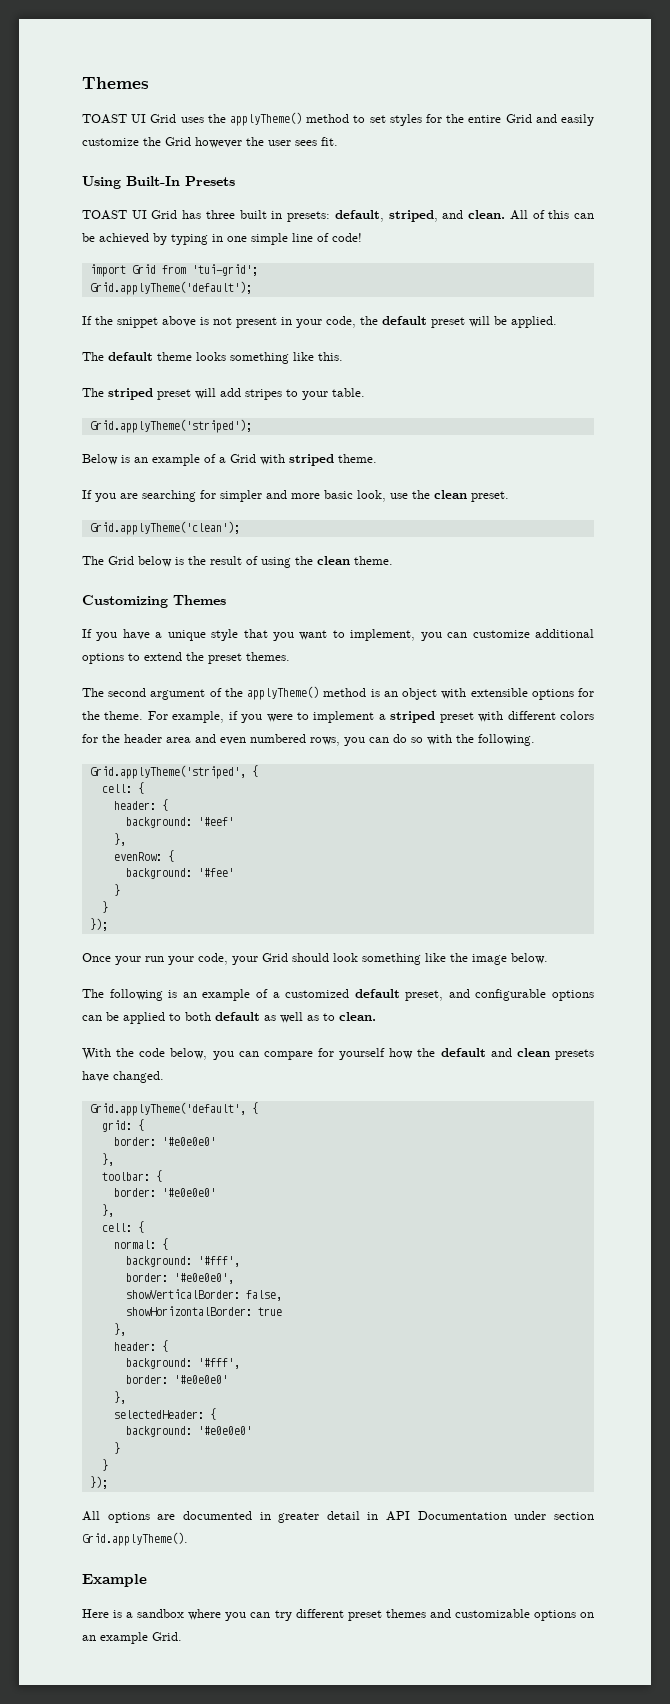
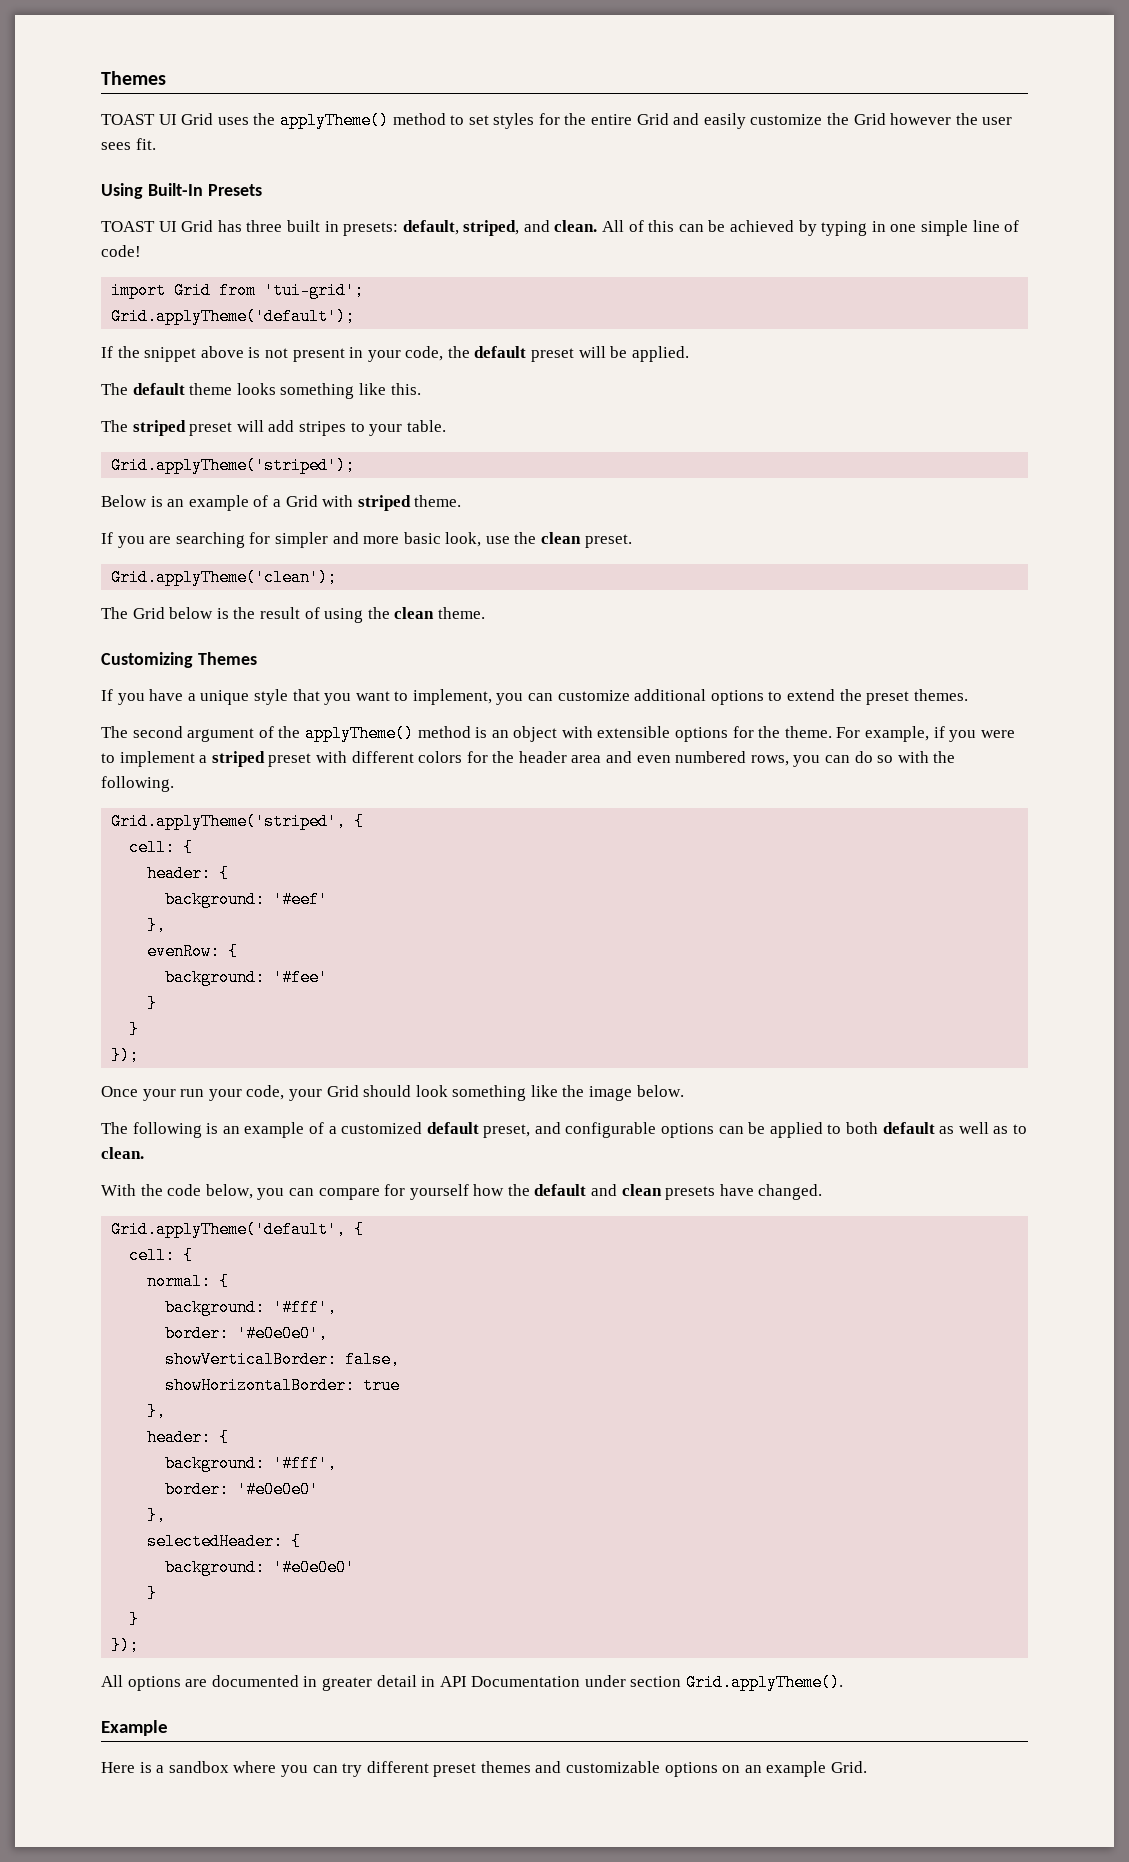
[101,1119,144,1132] [113,1137,216,1146] [101,1153,114,1166] [101,1170,162,1182] [113,1188,216,1197] [101,1204,114,1217] // grid: { // border: '#e0e0e0' // }, // toolbar: { // border: '#e0e0e0' // }, -> (365, 1229) none

